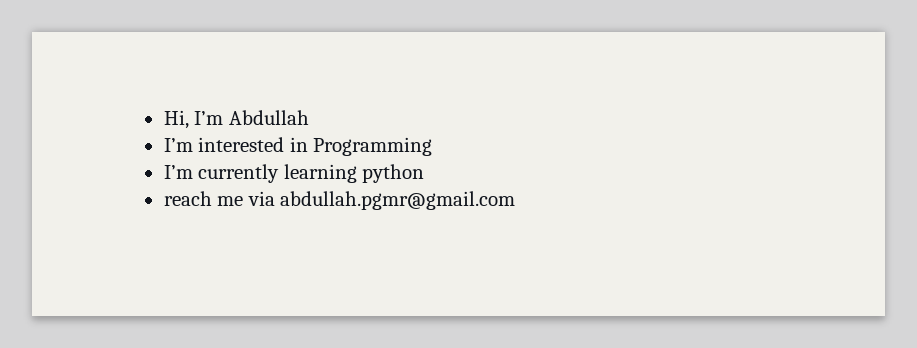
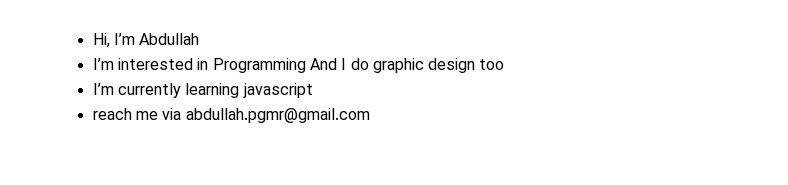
(433, 146) none -> [309,58,505,73] And I do graphic design too
[362,164,425,183] python -> [242,83,313,98] javascript

